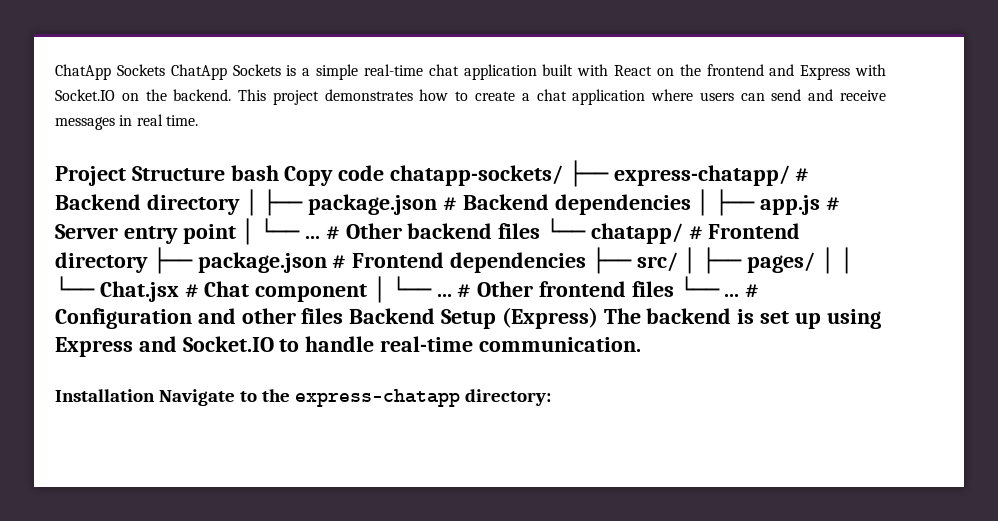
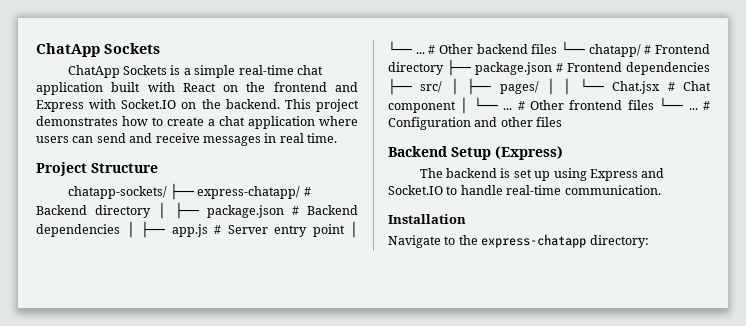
[55,64,165,80] ChatApp Sockets -> [36,43,160,57] ChatApp Sockets //
[230,165,385,186] bash Copy code -> (158, 168) //
(344, 316) none -> (563, 122) //
(598, 318) none -> (563, 153) //
(155, 395) none -> (466, 219) //

